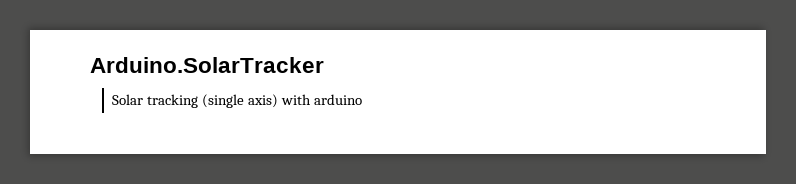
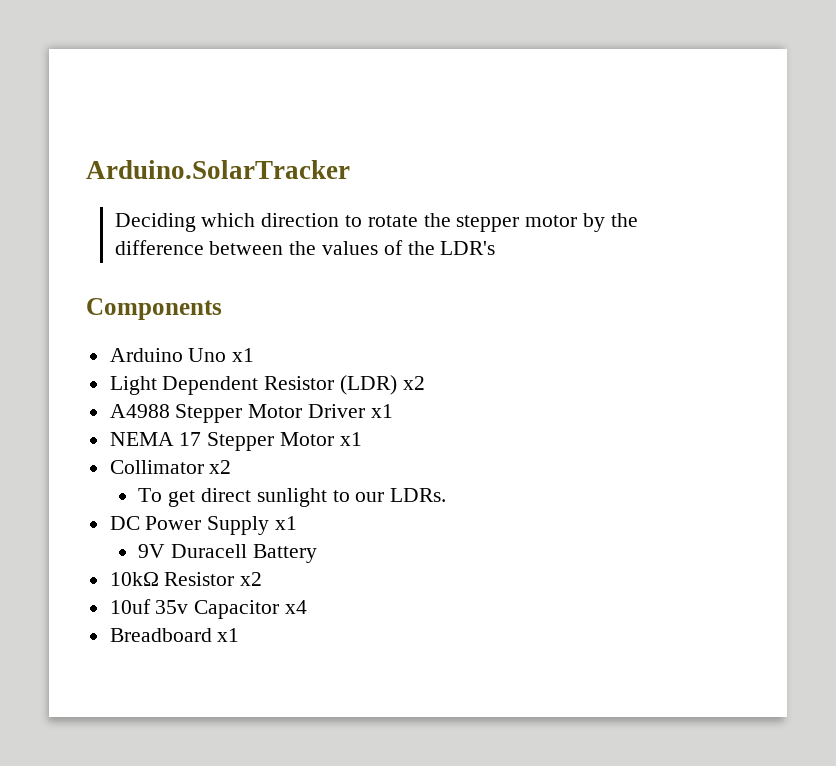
[111,94,362,108] Solar tracking (single axis) with arduino -> [114,213,638,232] [114,240,496,255] [86,298,222,320] [109,348,255,362] [109,375,425,395] [109,404,393,423] [109,432,362,451] [109,460,232,474] [138,488,447,507] [109,516,298,535] [138,544,317,563] [109,572,263,586] [109,599,308,619] [109,628,240,642] Deciding which direction to rotate the stepper motor by the difference between the values of the LDR's // Components // Arduino Uno x1 // Light Dependent Resistor (LDR) x2 // A4988 Stepper Motor Driver x1 // NEMA 17 Stepper Motor x1 // Collimator x2 // To get direct sunlight to our LDRs. // DC Power Supply x1 // 9V Duracell Battery // 10kΩ Resistor x2 // 10uf 35v Capacitor x4 // Breadboard x1

